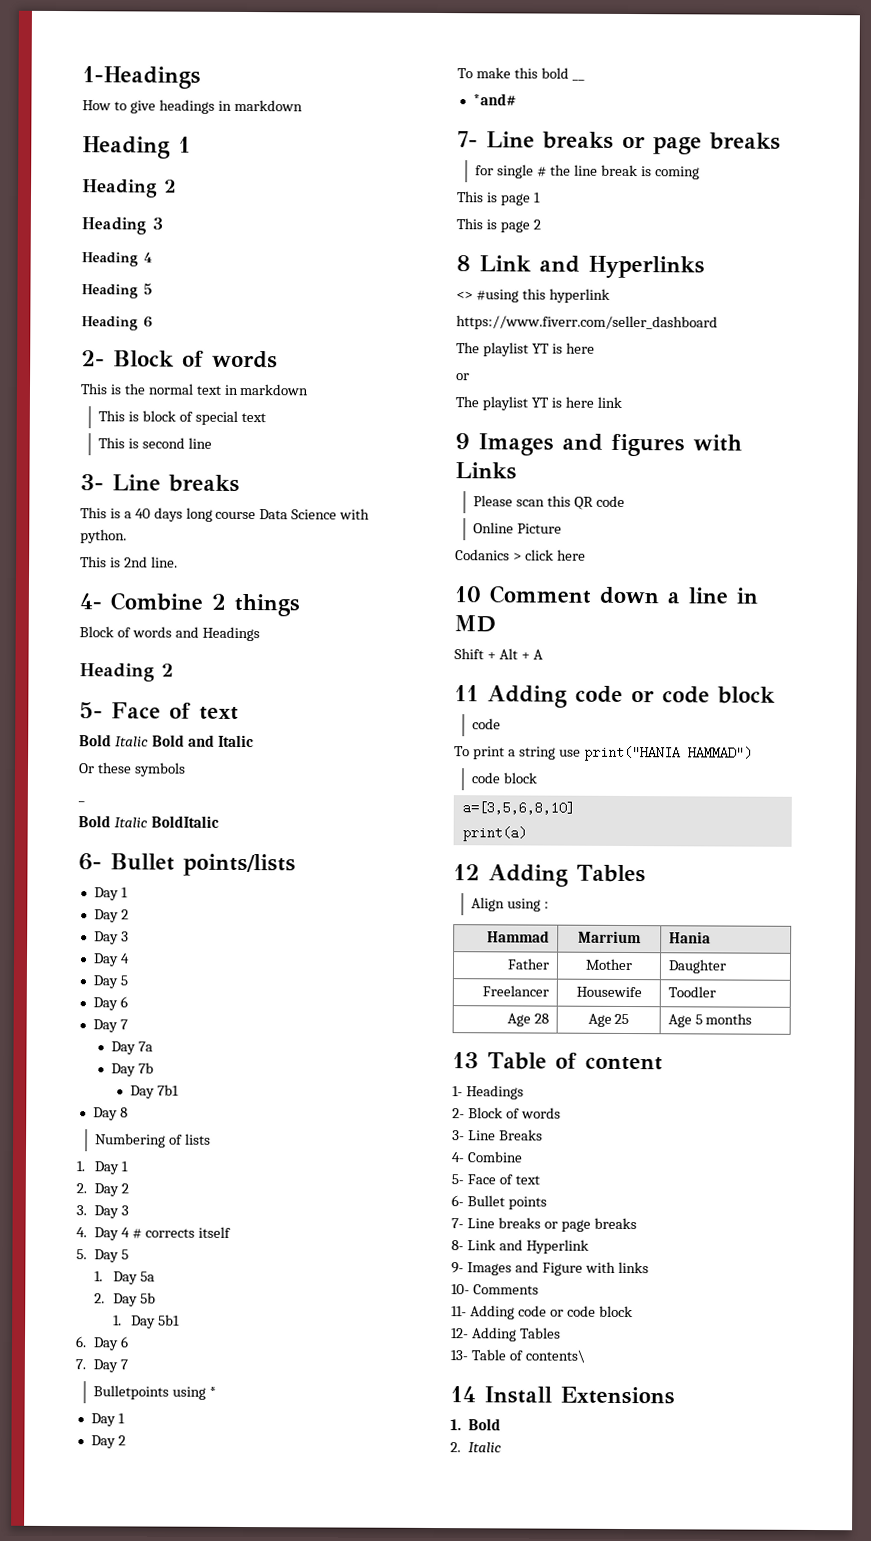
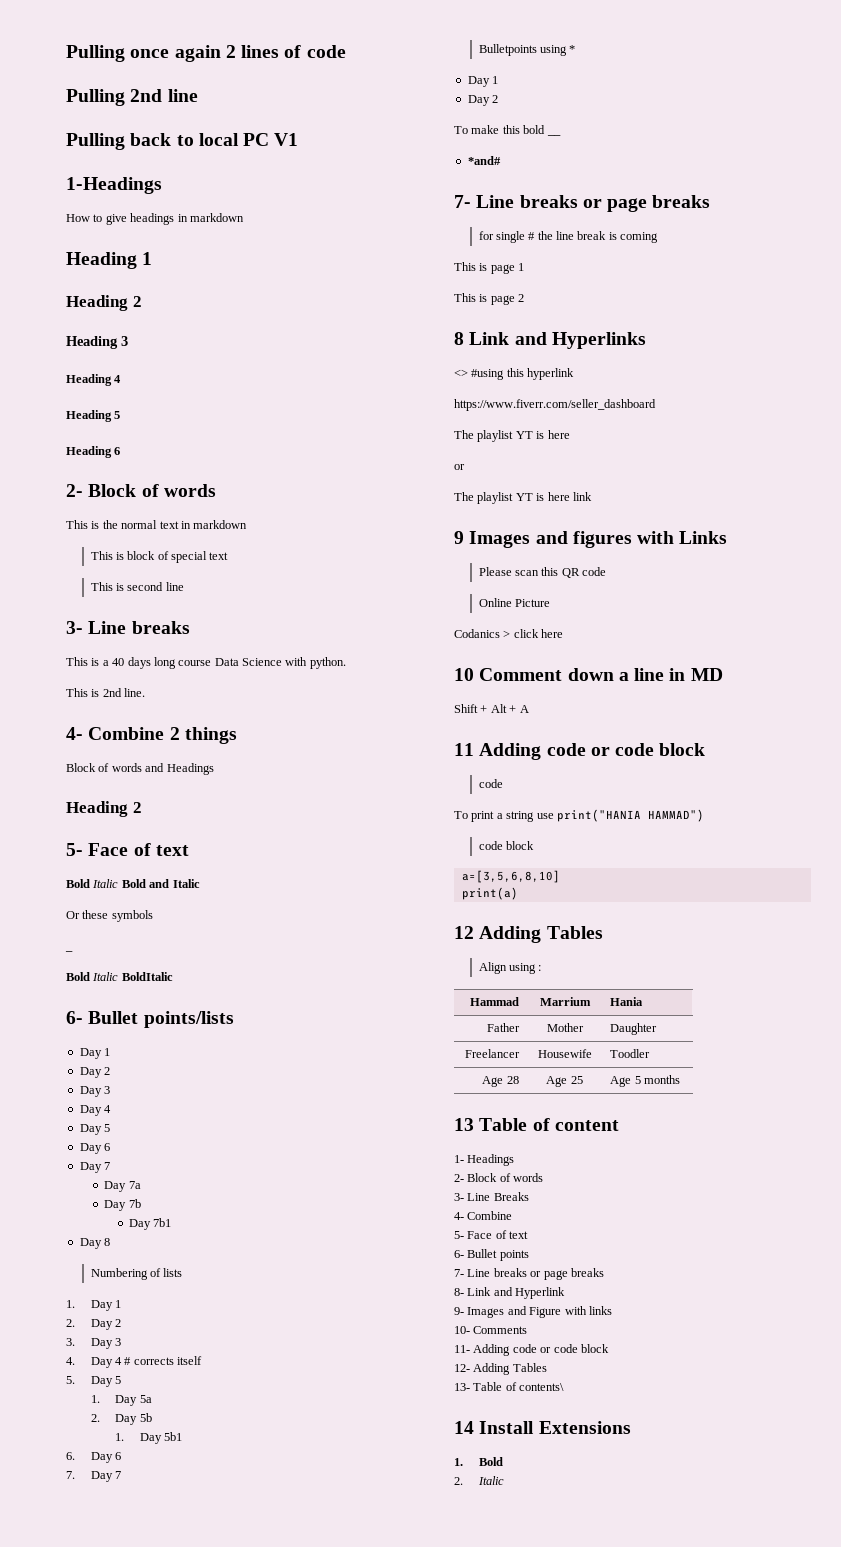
(82, 77) none -> [66,45,346,62] [66,89,198,106] [66,133,299,150] Pulling once again 2 lines of code // Pulling 2nd line // Pulling back to local PC V1 //

